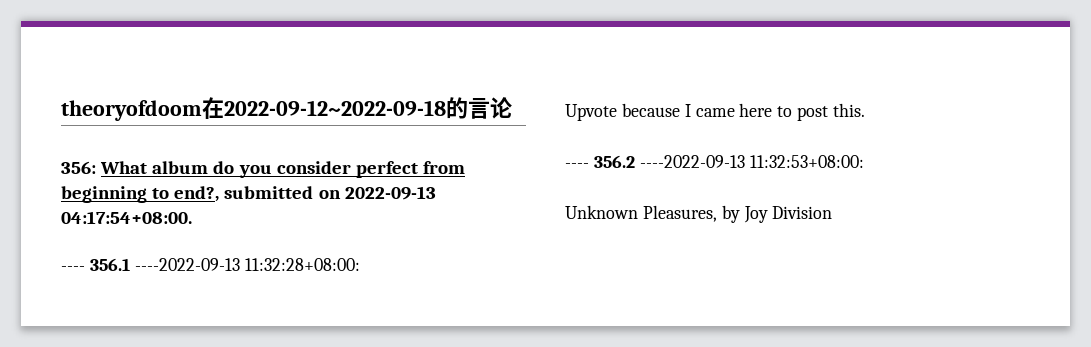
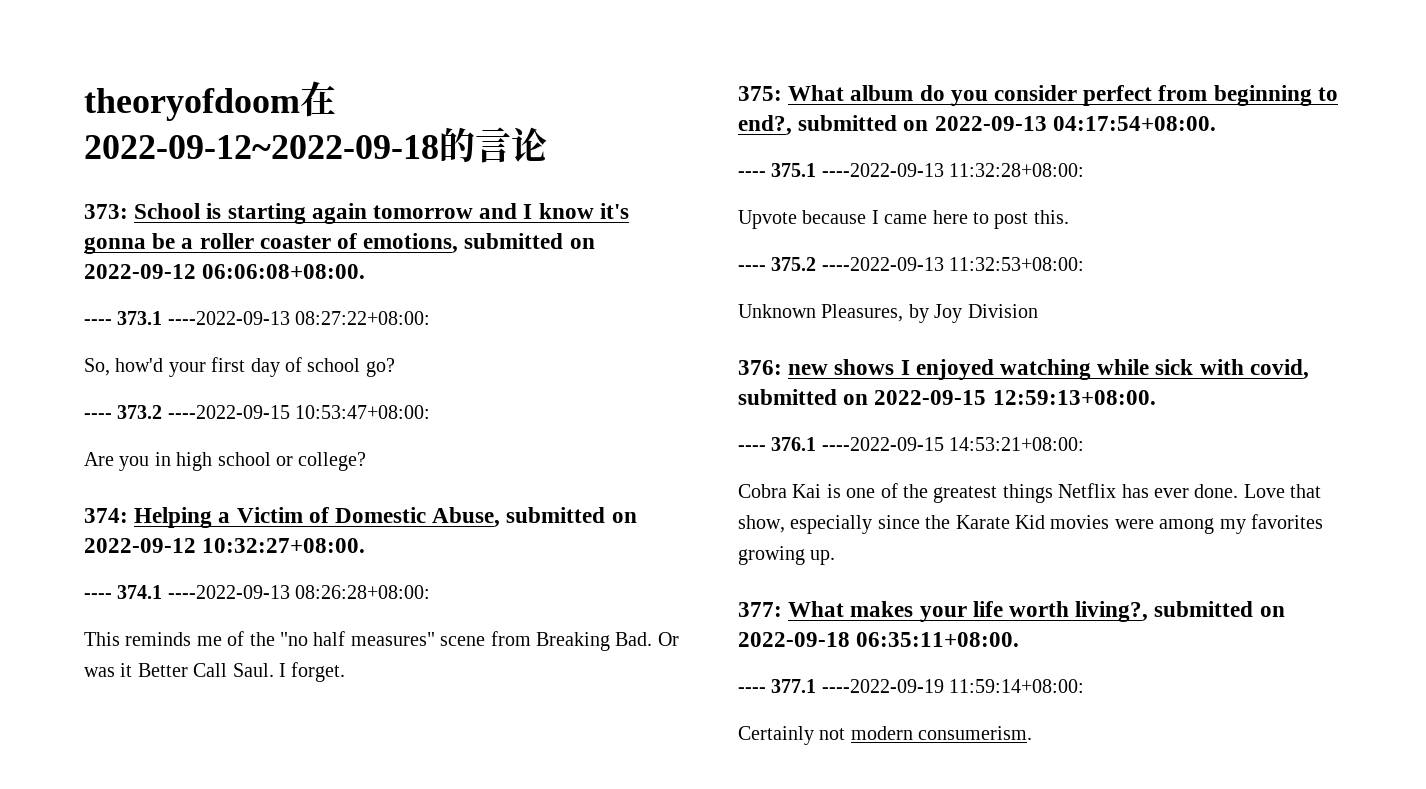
[61,161,96,174] 356: -> [84,203,629,224] [84,233,595,254] [84,264,366,279] [84,311,431,325] [84,357,395,377] [84,405,431,419] [84,452,367,471] [84,507,637,528] [84,538,366,553] [84,585,431,599] [84,631,679,651] [84,662,346,682] [738,86,782,101] 373: School is starting again tomorrow and I know it's gonna be a roller coaster of emotions, submitted on 2022-09-12 06:06:08+08:00. // ---- 373.1 ----2022-09-13 08:27:22+08:00: // So, how'd your first day of school go? // ---- 373.2 ----2022-09-15 10:53:47+08:00: // Are you in high school or college? // 374: Helping a Victim of Domestic Abuse, submitted on 2022-09-12 10:32:27+08:00. // ---- 374.1 ----2022-09-13 08:26:28+08:00: // This reminds me of the "no half measures" scene from Breaking Bad. Or was it Better Call Saul. I forget. // 375:
[89,258,130,271] 356.1 -> [771,163,817,177] 375.1
[593,155,635,168] 356.2 -> [771,257,817,271] 375.2
(833, 212) none -> [738,359,1309,380] [738,389,1156,405] [738,437,1085,451] [738,483,1322,503] [738,514,1323,534] [738,546,836,565] [738,601,1285,622] [738,632,1020,647] [738,679,1085,693] [738,726,1033,745] // 376: new shows I enjoyed watching while sick with covid, submitted on 2022-09-15 12:59:13+08:00. // ---- 376.1 ----2022-09-15 14:53:21+08:00: // Cobra Kai is one of the greatest things Netflix has ever done. Love that show, especially since the Karate Kid movies were among my favorites growing up. // 377: What makes your life worth living?, submitted on 2022-09-18 06:35:11+08:00. // ---- 377.1 ----2022-09-19 11:59:14+08:00: // Certainly not modern consumerism.

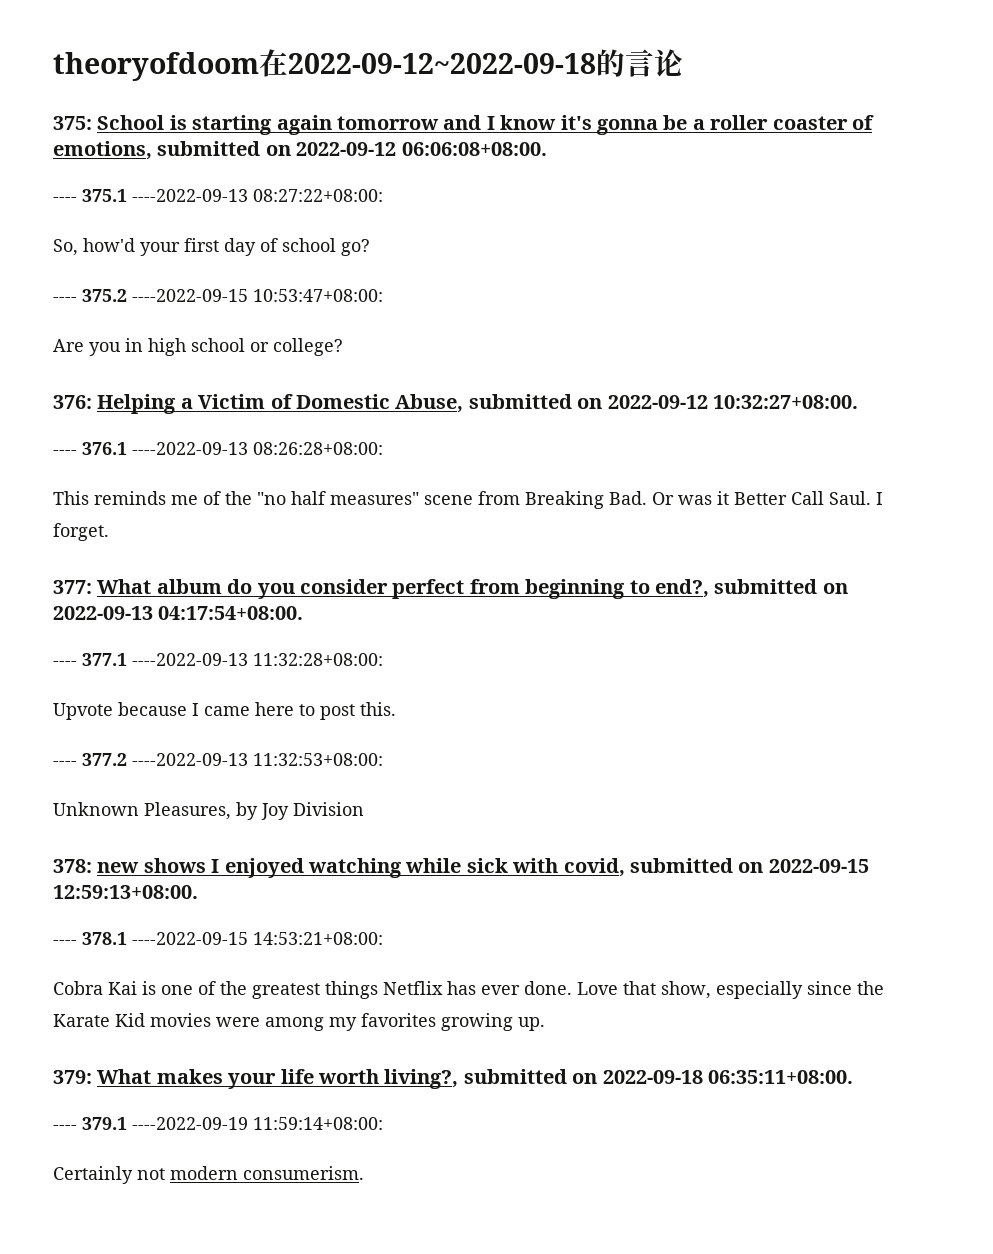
[84,204,128,219] 373: -> [53,116,92,130] 375:
[117,311,163,325] 373.1 -> [82,189,127,202] 375.1
[117,405,163,419] 373.2 -> [82,289,127,302] 375.2
[84,508,128,523] 374: -> [53,395,92,409] 376:
[117,585,163,599] 374.1 -> [82,442,127,455] 376.1
[738,86,782,101] 375: -> [53,580,92,594] 377:
[771,163,817,177] 375.1 -> [82,653,127,666] 377.1
[771,257,817,271] 375.2 -> [82,753,127,766] 377.2
[738,360,782,375] 376: -> [53,859,92,873] 378:
[771,437,817,451] 376.1 -> [82,932,127,945] 378.1
[738,602,782,617] 377: -> [53,1070,92,1084] 379:
[771,679,817,693] 377.1 -> [82,1117,127,1130] 379.1

